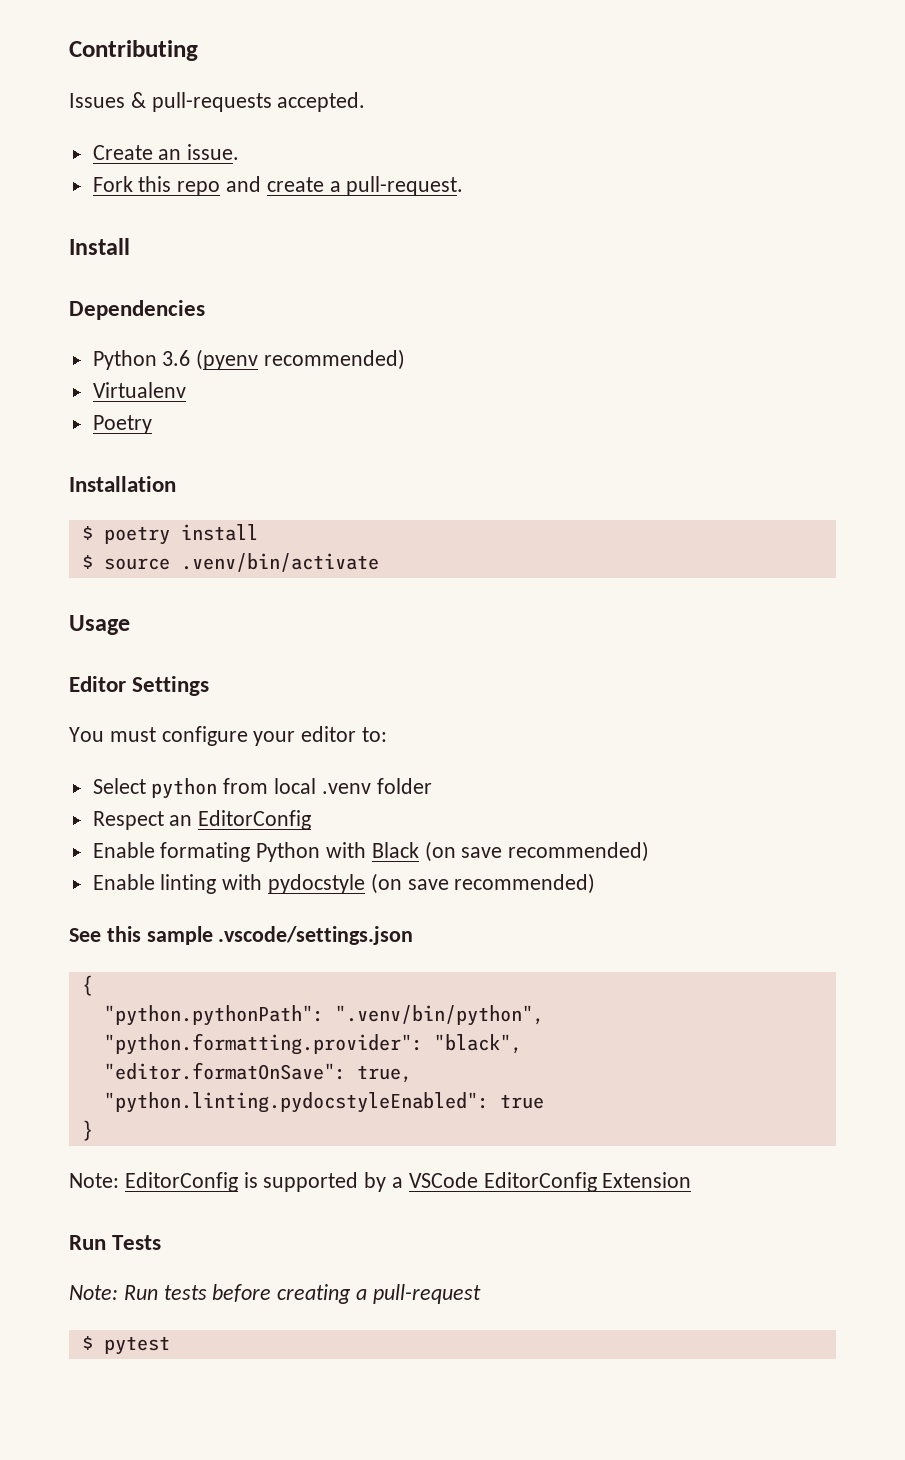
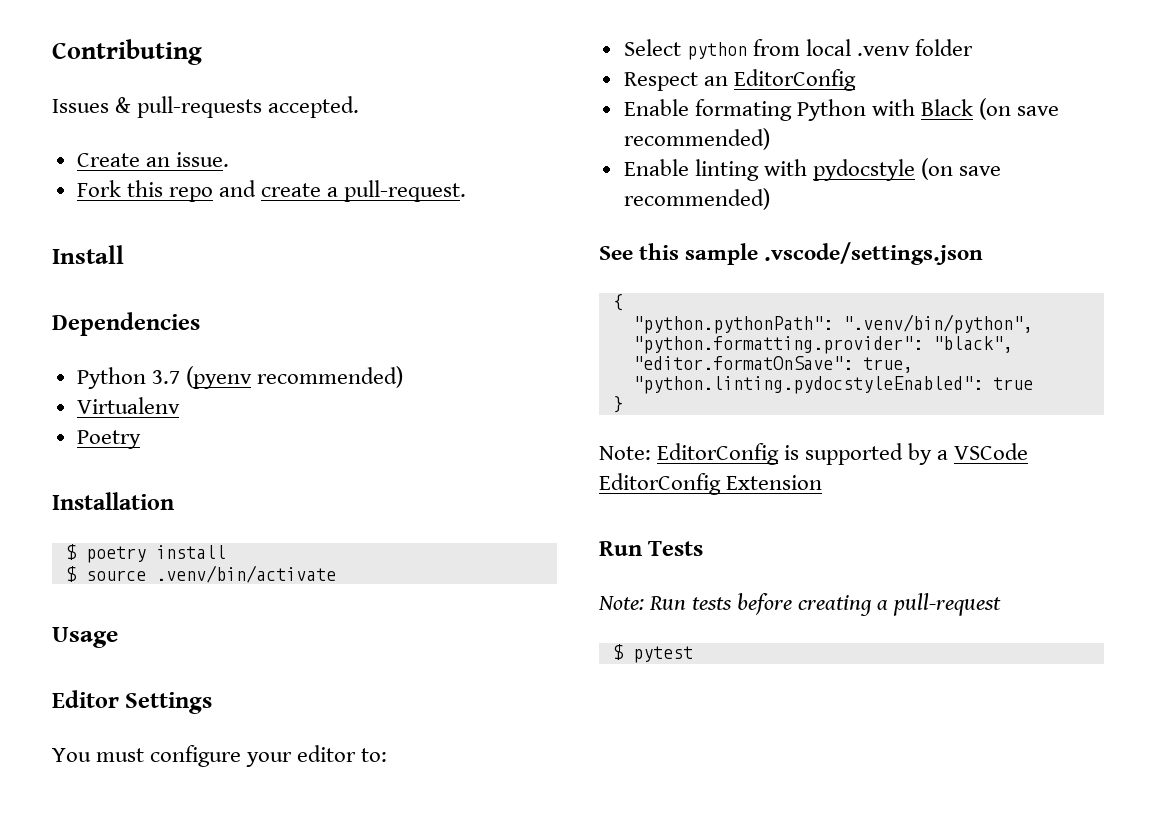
[162,350,191,366] 3.6 -> [151,370,180,384] 3.7

